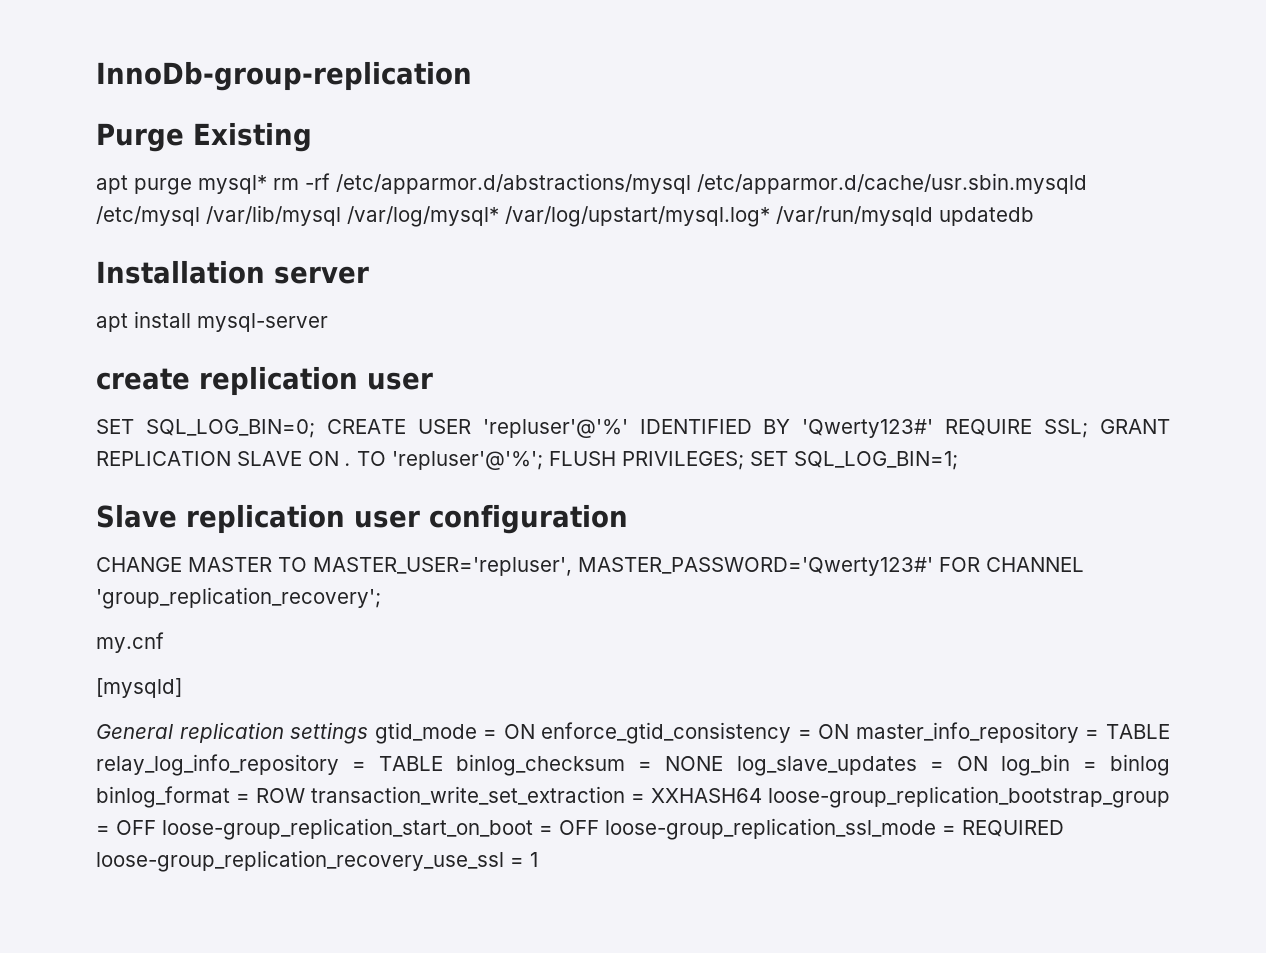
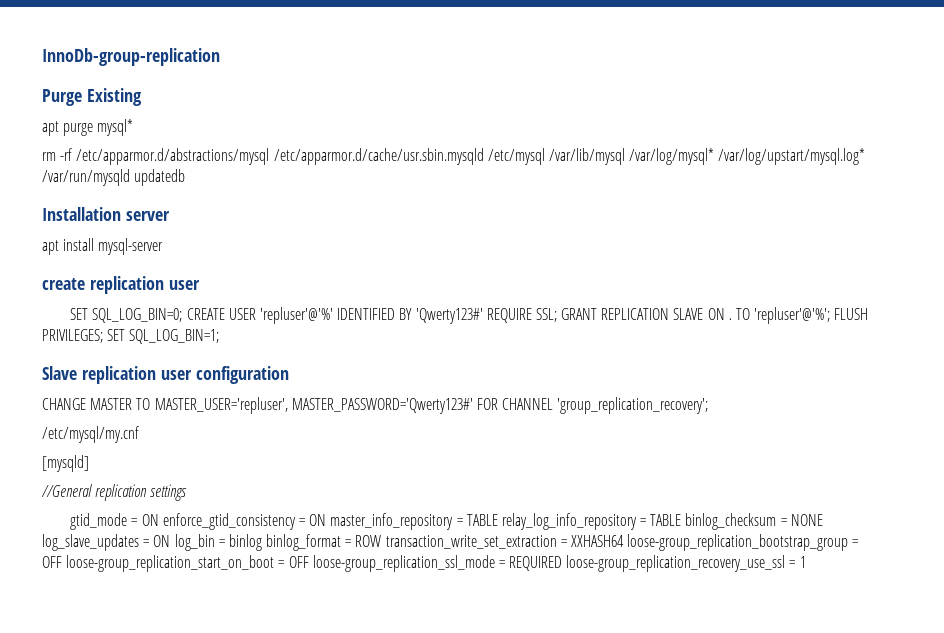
(267, 184) none -> (134, 127) //
[96,632,164,653] my.cnf -> [42,426,139,443] /etc/mysql/my.cnf
[96,724,173,739] General -> [41,484,92,497] //General
(369, 733) none -> (188, 492) //

